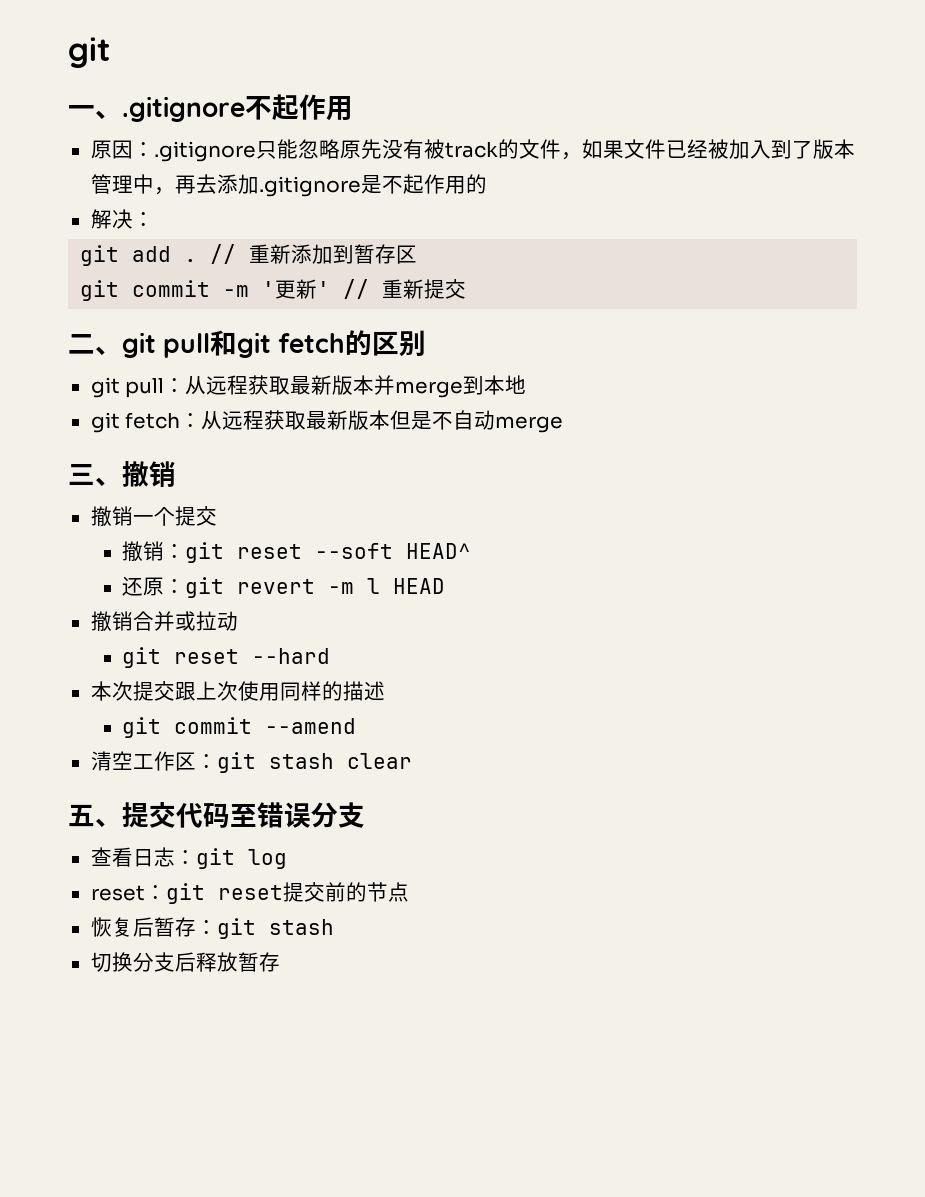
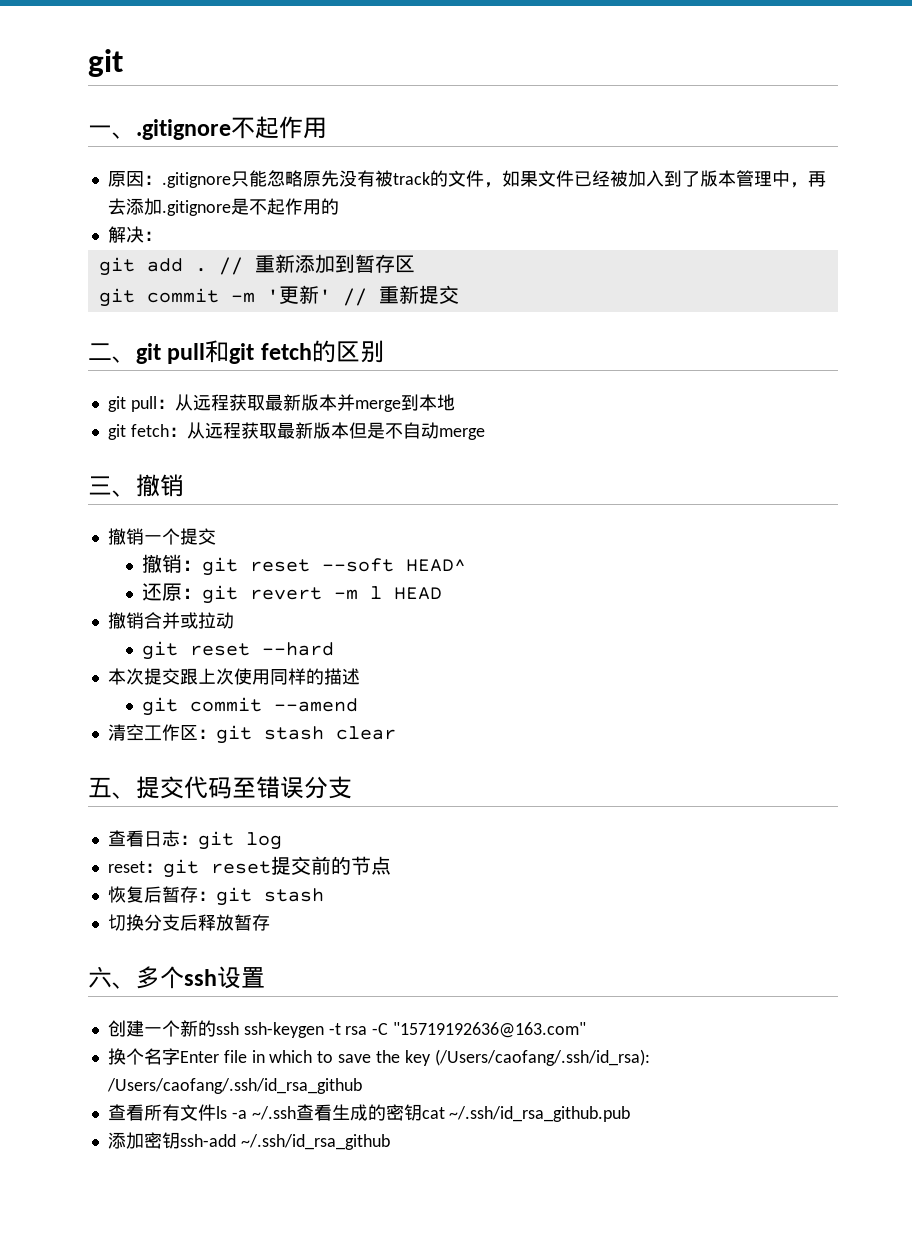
(280, 962) none -> [88,966,265,989] [107,1020,587,1038] [107,1048,650,1066] [106,1078,362,1094] [107,1104,631,1122] [107,1132,390,1150] // 六、多个ssh设置 // 创建一个新的ssh ssh-keygen -t rsa -C "15719192636@163.com" // 换个名字Enter file in which to save the key (/Users/caofang/.ssh/id_rsa): /Users/caofang/.ssh/id_rsa_github // 查看所有文件ls -a ~/.ssh查看生成的密钥cat ~/.ssh/id_rsa_github.pub // 添加密钥ssh-add ~/.ssh/id_rsa_github

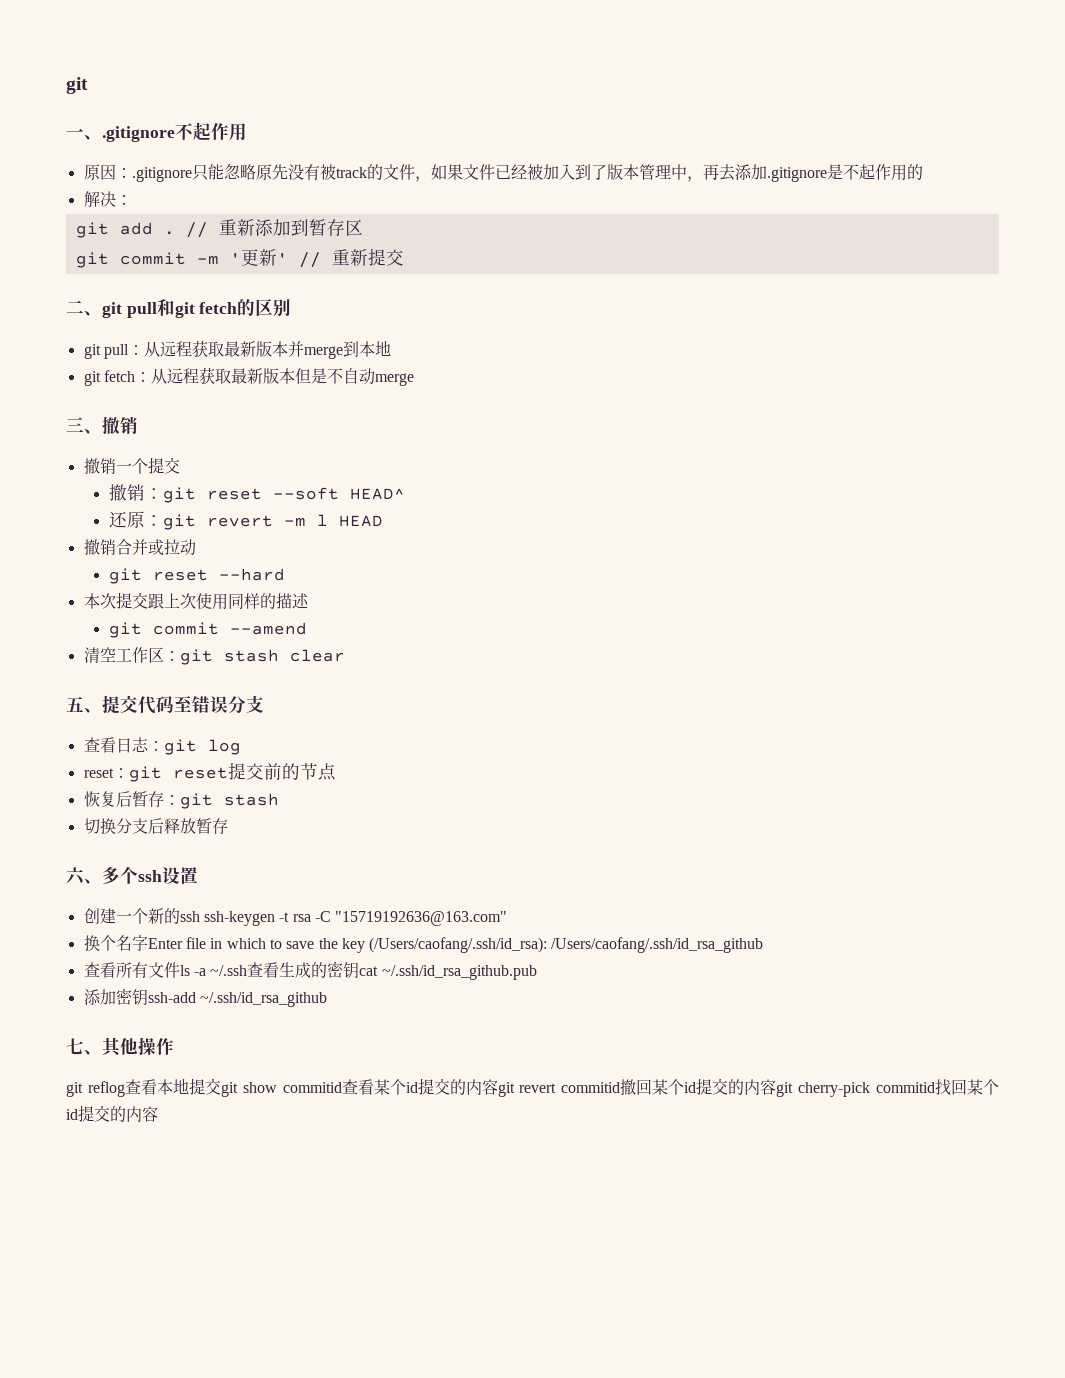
(390, 1142) none -> [66,1037,174,1057] [66,1078,999,1097] [66,1105,158,1122] // 七、其他操作 // git reflog查看本地提交git show commitid查看某个id提交的内容git revert commitid撤回某个id提交的内容git cherry-pick commitid找回某个id提交的内容

